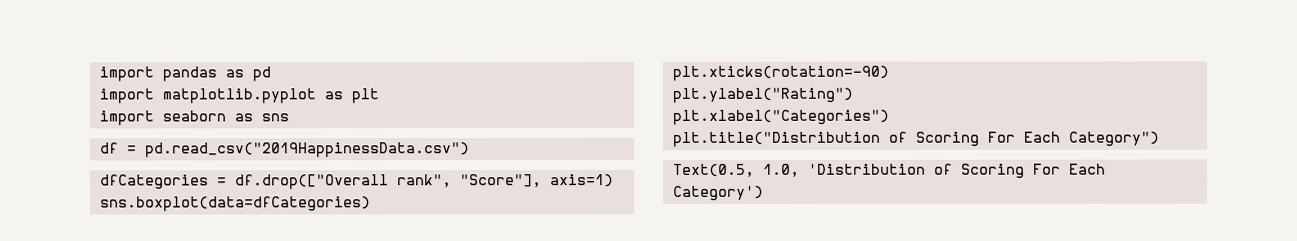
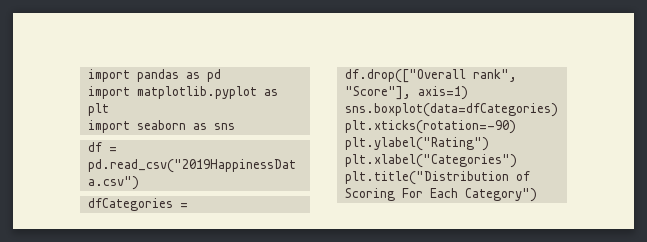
[673,163,1107,179] [673,185,765,201] // Text(0.5, 1.0, 'Distribution of Scoring For Each Category') -> (537, 195) none

